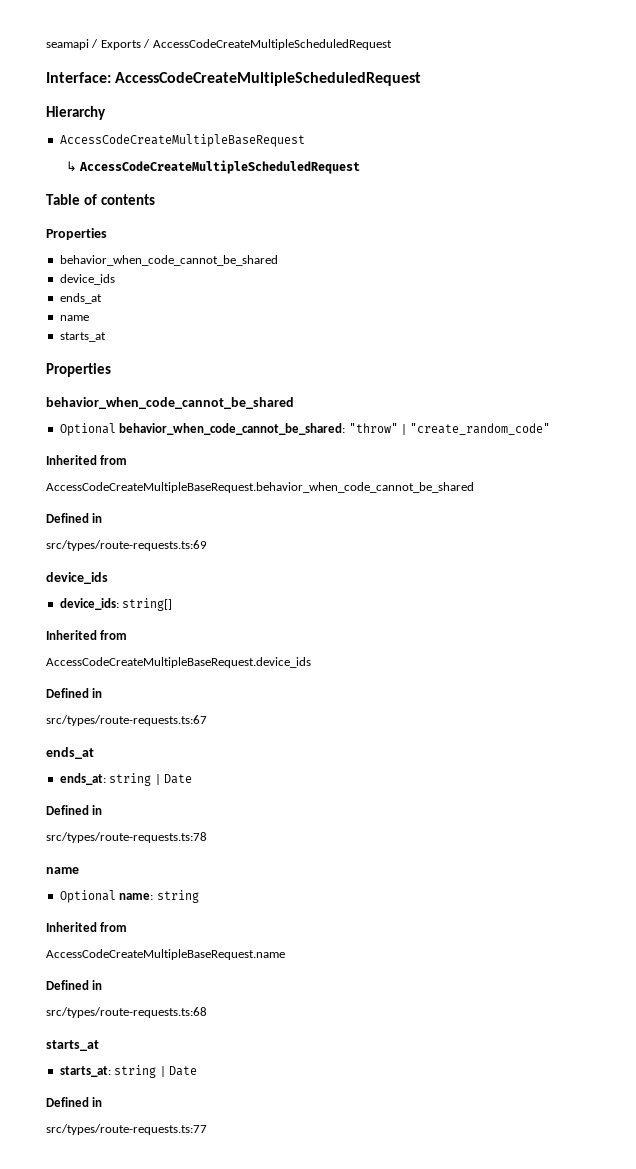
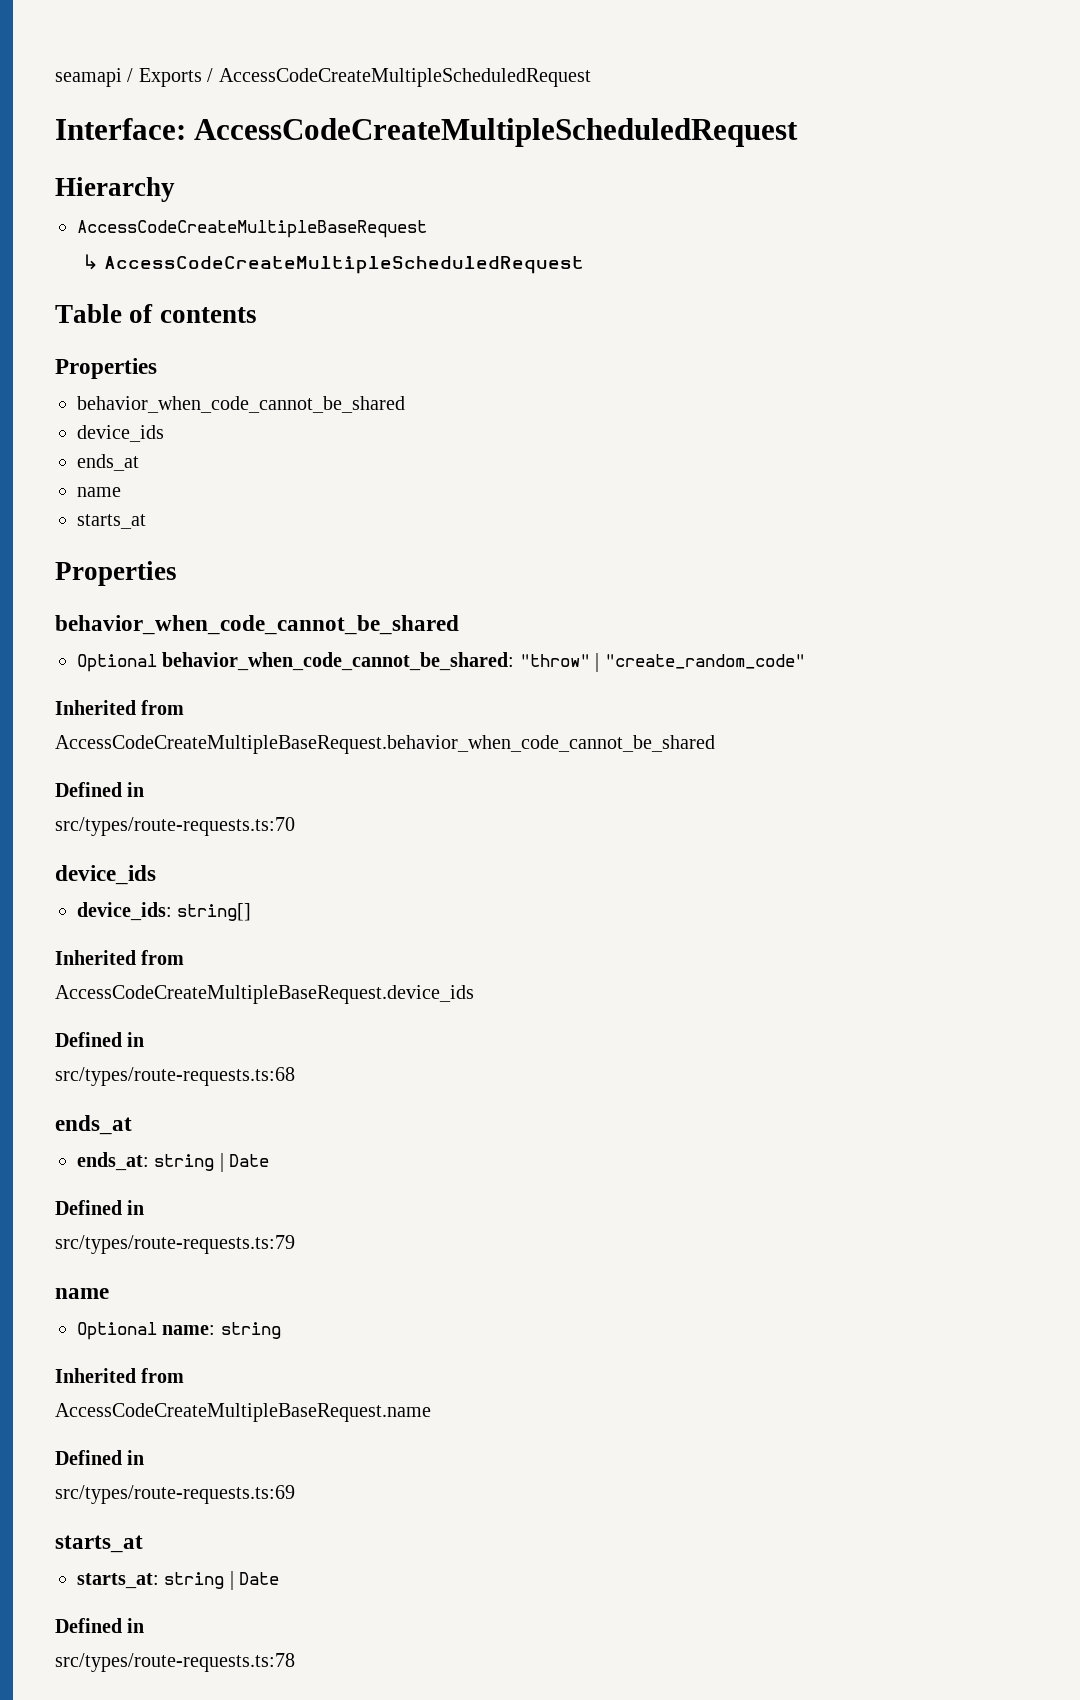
[46,540,207,551] src/types/route-requests.ts:69 -> [55,817,295,836] src/types/route-requests.ts:70
[46,715,207,726] src/types/route-requests.ts:67 -> [55,1067,295,1086] src/types/route-requests.ts:68
[46,832,207,843] src/types/route-requests.ts:78 -> [55,1235,295,1254] src/types/route-requests.ts:79
[46,1007,207,1018] src/types/route-requests.ts:68 -> [55,1485,295,1504] src/types/route-requests.ts:69
[46,1124,207,1135] src/types/route-requests.ts:77 -> [55,1653,295,1672] src/types/route-requests.ts:78

